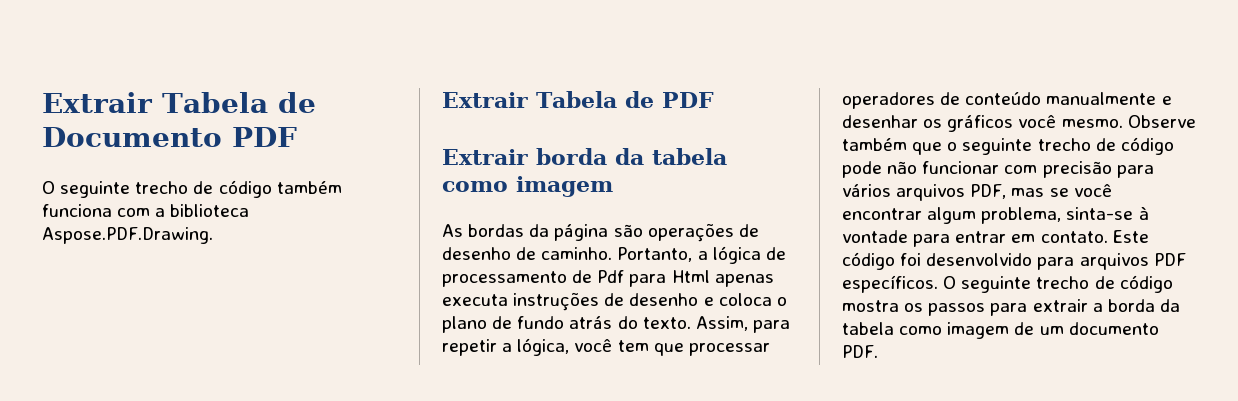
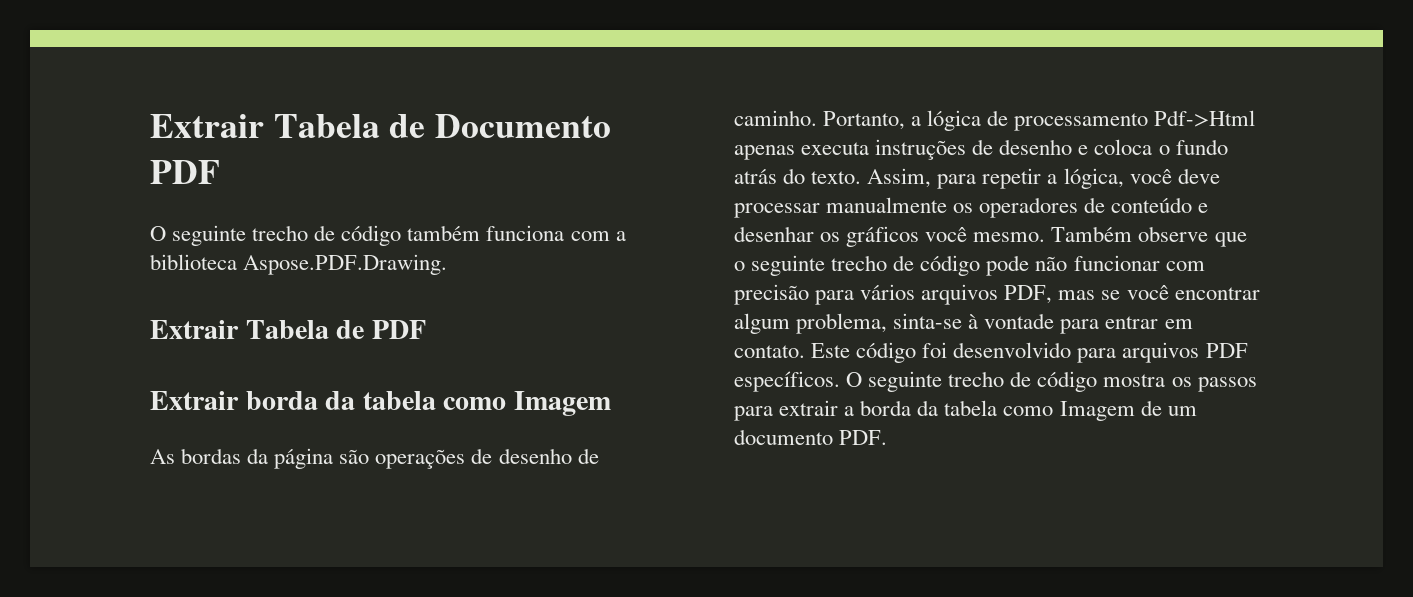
[516,176,613,197] imagem -> [513,391,611,416] Imagem
[572,270,710,287] de Pdf para Html -> [1154,110,1256,127] Pdf->Html
[442,316,513,333] plano de -> (1170, 150) none
[617,340,770,356] tem que processar -> [1177,168,1220,184] [734,197,974,218] deve processar manualmente os
[1046,92,1157,105] manualmente -> (1193, 205) none
[1127,115,1196,128] [842,138,907,151] Observe também -> [1051,226,1209,242] Também observe
[947,322,1010,339] imagem -> [1059,401,1135,421] Imagem

